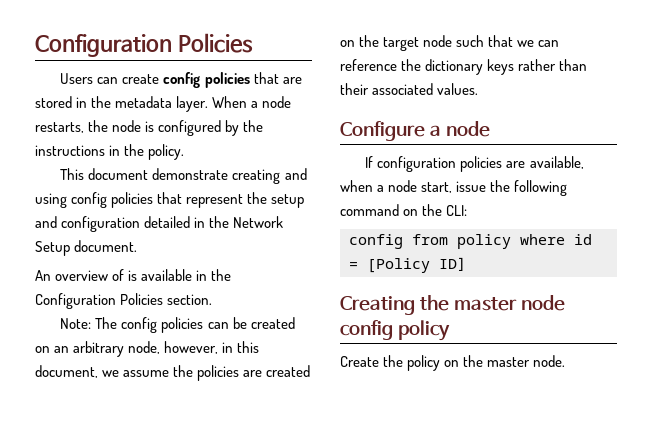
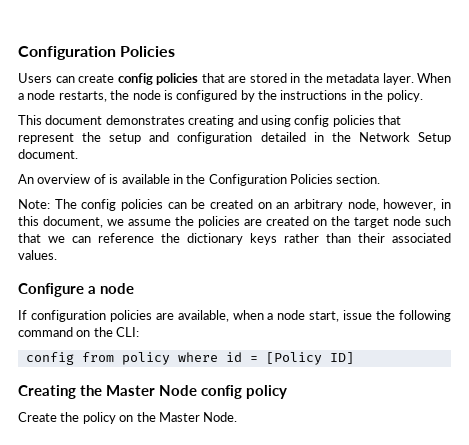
[152,168,229,180] demonstrate -> [105,115,185,125] demonstrates
[454,295,566,311] master node -> [106,385,197,396] Master Node
[487,355,566,367] master node. -> [158,412,238,422] Master Node.

